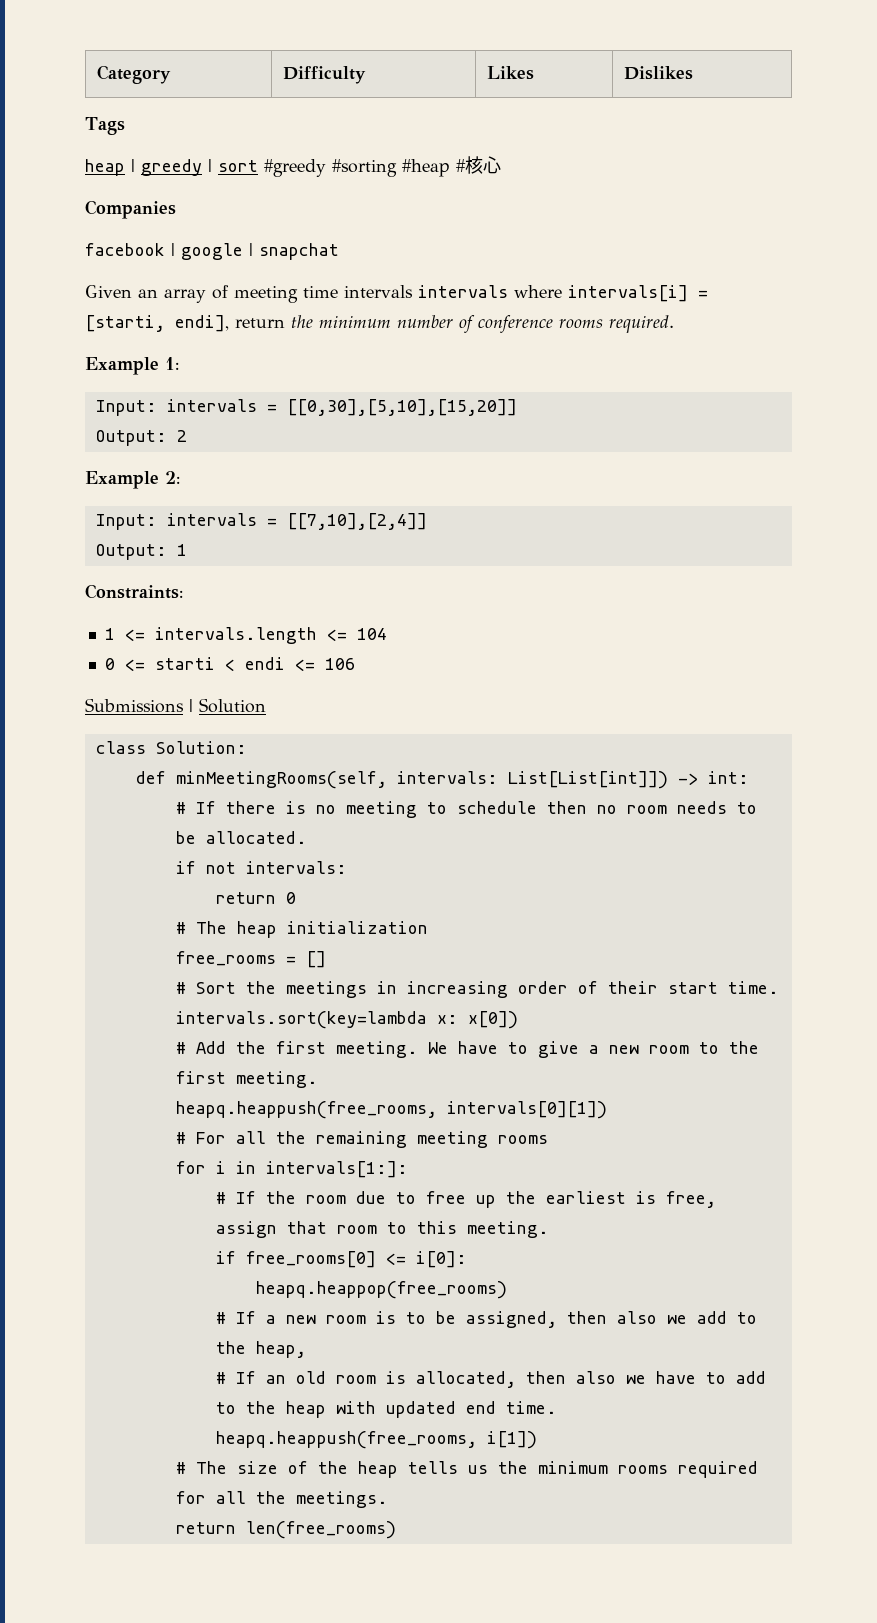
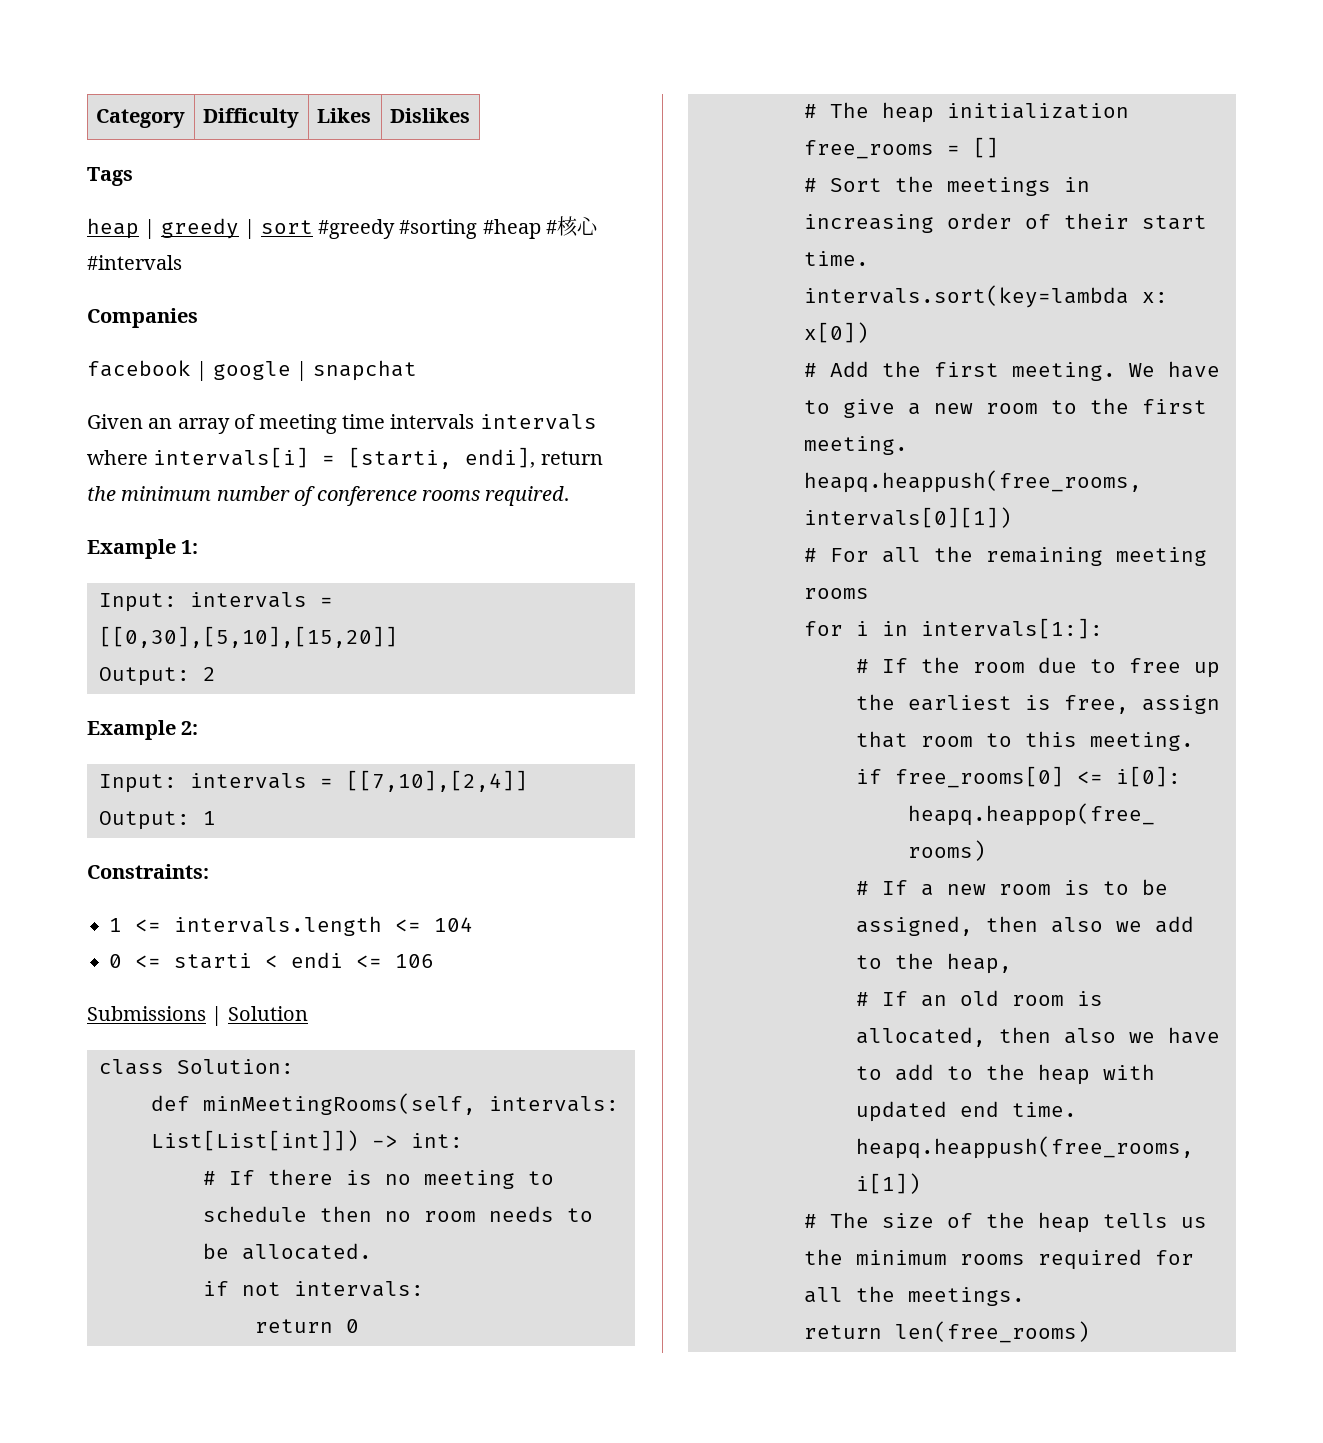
(501, 165) none -> [87,255,182,270] #intervals

